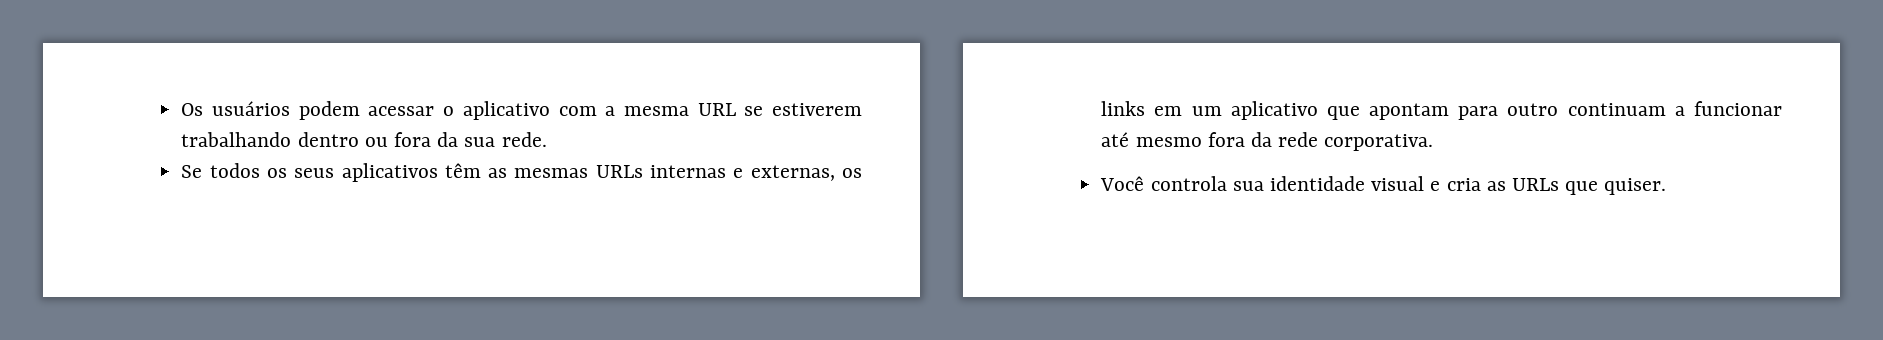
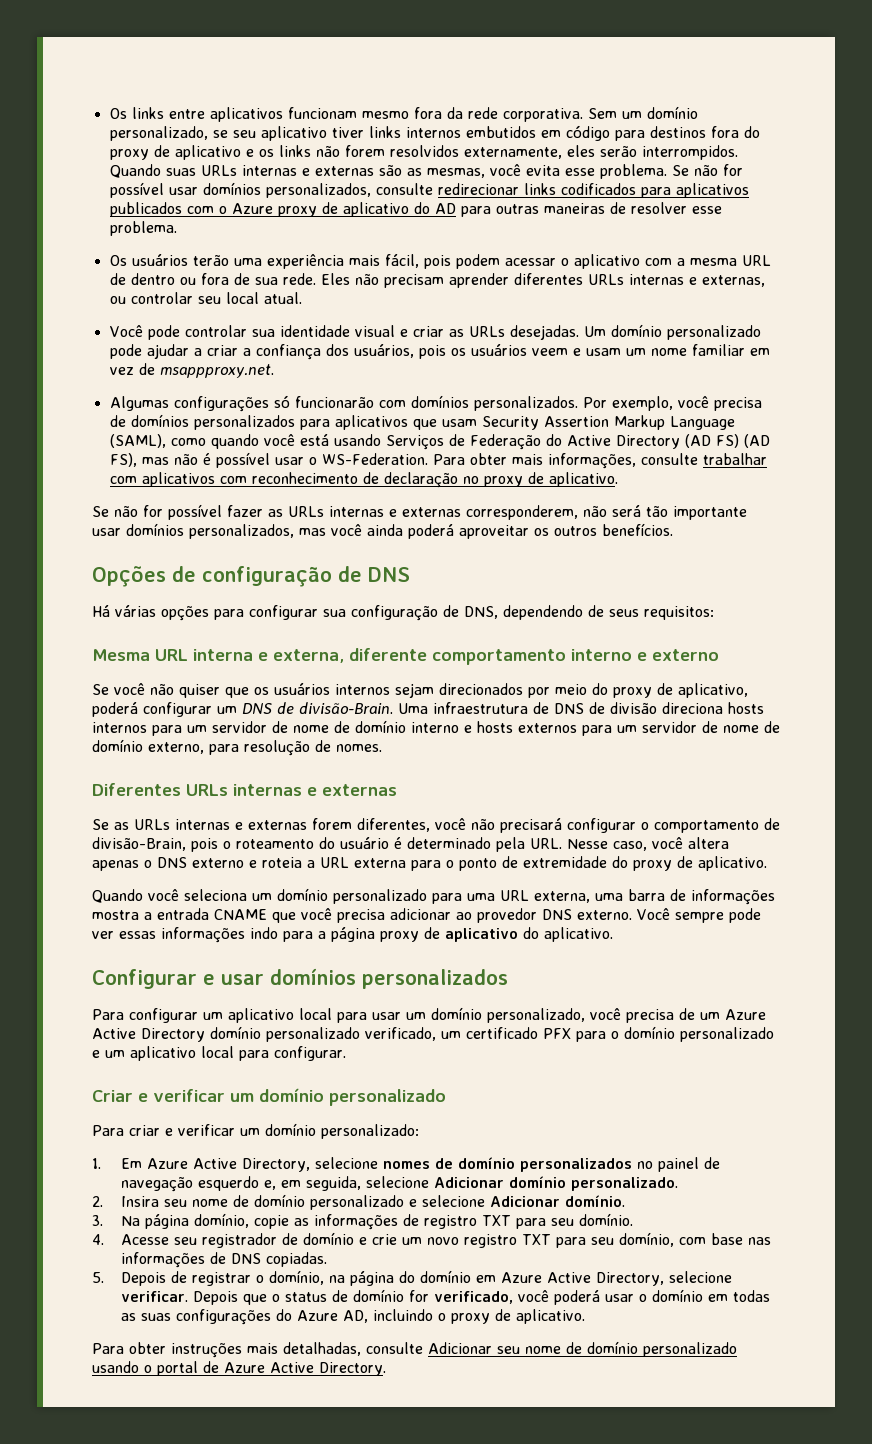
[181,101,290,116] Os usuários -> [109,106,698,122] [109,125,760,141] [109,145,738,160] [109,164,743,179] [109,182,749,198] [109,202,722,217] [109,221,177,236] [109,254,451,269] Os links entre aplicativos funcionam mesmo fora da rede corporativa. Sem um domínio personalizado, se seu aplicativo tiver links internos embutidos em código para destinos fora do proxy de aplicativo e os links não forem resolvidos externamente, eles serão interrompidos. Quando suas URLs internas e externas são as mesmas, você evita esse problema. Se não for possível usar domínios personalizados, consulte redirecionar links codificados para aplicativos publicados com o Azure proxy de aplicativo do AD para outras maneiras de resolver esse problema. // Os usuários terão uma experiência mais fácil, pois
[744,103,862,116] [181,132,292,147] se estiverem trabalhando -> [109,273,126,285] de
[437,132,459,147] da -> [233,273,250,285] de
[181,163,863,182] [1101,101,1782,120] [1101,132,1434,151] [1100,176,1227,191] // Se todos os seus aplicativos têm as mesmas URLs internas e externas, os links em um aplicativo que apontam para outro continuam a funcionar até mesmo fora da rede corporativa. // Você controla -> [320,273,765,288] [109,292,302,304] [109,325,247,340] Eles não precisam aprender diferentes URLs internas e externas, ou controlar seu local atual. // Você pode controlar
[1446,178,1667,195] cria as URLs que quiser. -> [412,324,761,340] [109,344,770,360] [109,363,274,378] [109,395,762,412] [109,414,735,430] [109,434,770,450] [109,452,767,469] [109,472,618,488] [92,504,747,520] [92,523,673,539] [92,566,410,587] [92,605,714,621] [92,648,719,665] [92,683,748,698] [92,702,764,717] [92,720,780,736] [92,739,382,756] [92,783,397,796] [92,818,780,833] [92,837,729,852] [92,856,767,871] [92,888,775,905] [92,908,761,923] [92,927,613,943] [92,968,508,989] [92,1007,766,1023] [92,1026,774,1042] [92,1046,346,1061] [92,1088,446,1106] [92,1123,419,1139] [92,1157,720,1172] [120,1176,678,1192] [92,1194,625,1210] [92,1213,633,1230] [92,1232,771,1248] [120,1252,327,1268] [92,1270,732,1286] [120,1289,770,1305] [120,1309,585,1325] [92,1341,737,1358] [92,1361,386,1376] criar as URLs desejadas. Um domínio personalizado pode ajudar a criar a confiança dos usuários, pois os usuários veem e usam um nome familiar em vez de msappproxy.net. // Algumas configurações só funcionarão com domínios personalizados. Por exemplo, você precisa de domínios personalizados para aplicativos que usam Security Assertion Markup Language (SAML), como quando você está usando Serviços de Federação do Active Directory (AD FS) (AD FS), mas não é possível usar o WS-Federation. Para obter mais informações, consulte trabalhar com aplicativos com reconhecimento de declaração no proxy de aplicativo. // Se não for possível fazer as URLs internas e externas corresponderem, não será tão importante usar domínios personalizados, mas você ainda poderá aproveitar os outros benefícios. // Opções de configuração de DNS // Há várias opções para configurar sua configuração de DNS, dependendo de seus requisitos: // Mesma URL interna e externa, diferente comportamento interno e externo // Se você não quiser que os usuários internos sejam direcionados por meio do proxy de aplicativo, poderá configurar um DNS de divisão-Brain. Uma infraestrutura de DNS de divisão direciona hosts internos para um servidor de nome de domínio interno e hosts externos para um servidor de nome de domínio externo, para resolução de nomes. // Diferentes URLs internas e externas // Se as URLs internas e externas forem diferentes, você não precisará configurar o comportamento de divisão-Brain, pois o roteamento do usuário é determinado pela URL. Nesse caso, você altera apenas o DNS externo e roteia a URL externa para o ponto de extremidade do proxy de aplicativo. // Quando você seleciona um domínio personalizado para uma URL externa, uma barra de informações mostra a entrada CNAME que você precisa adicionar ao provedor DNS externo. Você sempre pode ver essas informações indo para a página proxy de aplicativo do aplicativo. // Configurar e usar domínios personalizados // Para configurar um aplicativo local para usar um domínio personalizado, você precisa de um Azure Active Directory domínio personalizado verificado, um certificado PFX para o domínio personalizado e um aplicativo local para configurar. // Criar e verificar um domínio personalizado // Para criar e verificar um domínio personalizado: // 1. Em Azure Active Directory, selecione nomes de domínio personalizados no painel de navegação esquerdo e, em seguida, selecione Adicionar domínio personalizado. // 2. Insira seu nome de domínio personalizado e selecione Adicionar domínio. // 3. Na página domínio, copie as informações de registro TXT para seu domínio. // 4. Acesse seu registrador de domínio e crie um novo registro TXT para seu domínio, com base nas informações de DNS copiadas. // 5. Depois de registrar o domínio, na página do domínio em Azure Active Directory, selecione verificar. Depois que o status de domínio for verificado, você poderá usar o domínio em todas as suas configurações do Azure AD, incluindo o proxy de aplicativo. // Para obter instruções mais detalhadas, consulte Adicionar seu nome de domínio personalizado usando o portal de Azure Active Directory.

